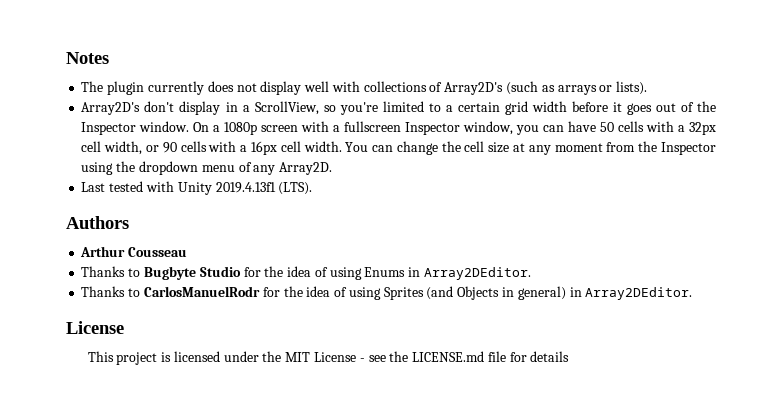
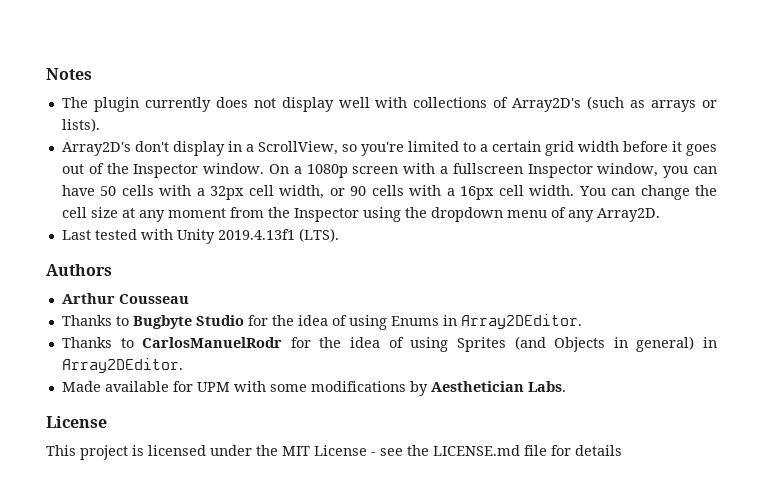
(693, 293) none -> [61,381,566,396] // Made available for UPM with some modifications by Aesthetician Labs.

